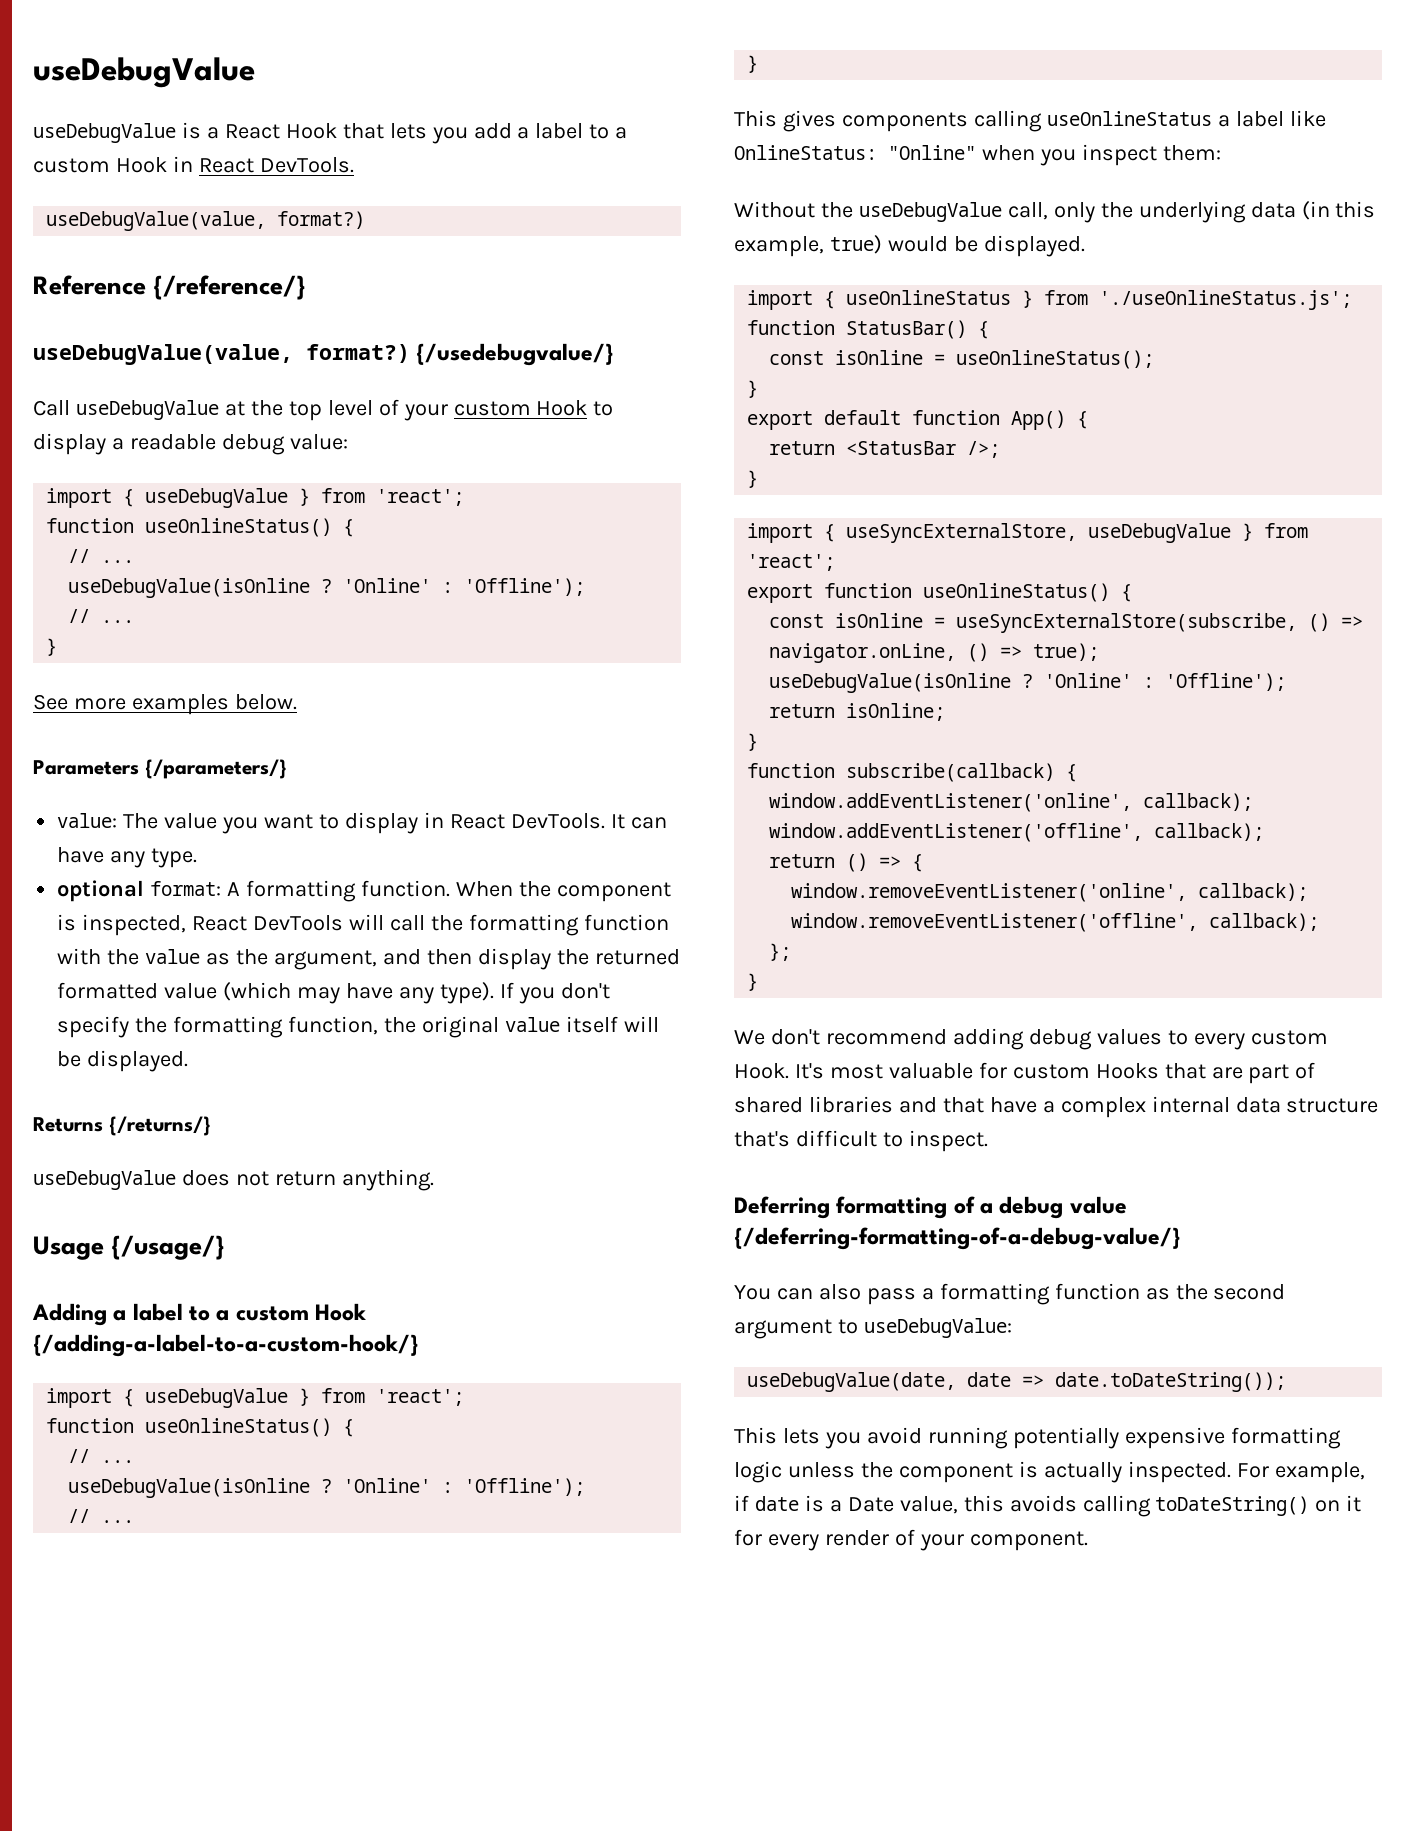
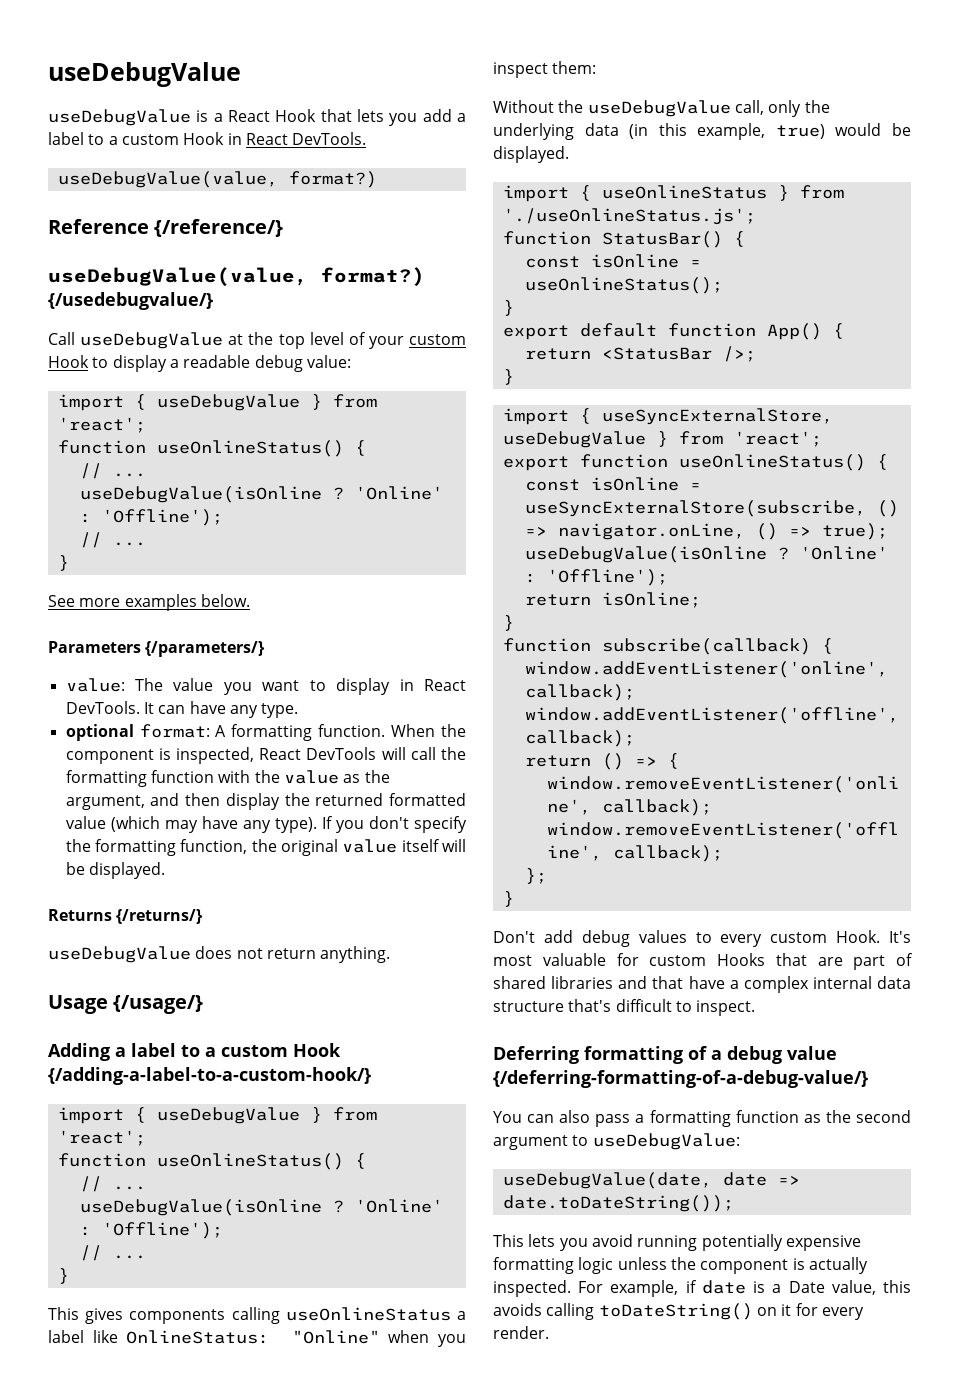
[734,1028,1024,1050] We don't recommend adding -> [493,930,573,943] Don't add
[824,1529,1088,1551] render of your component. -> [493,1326,549,1339] render.

